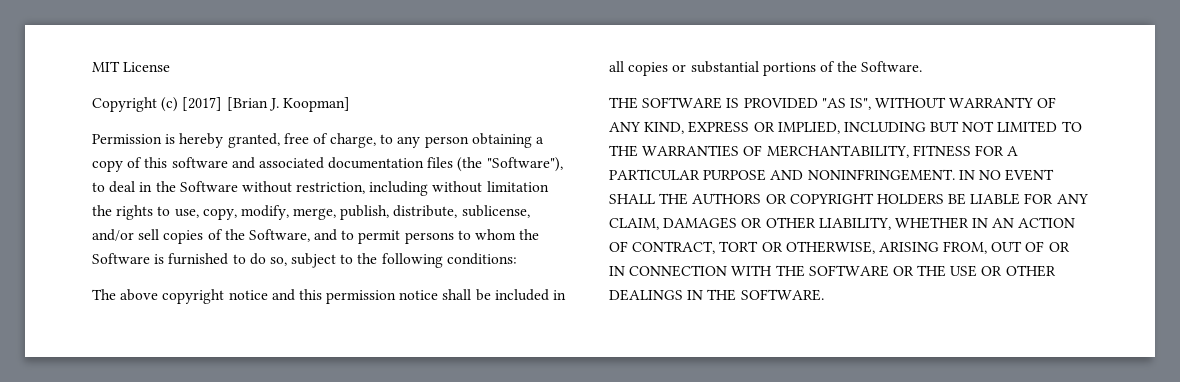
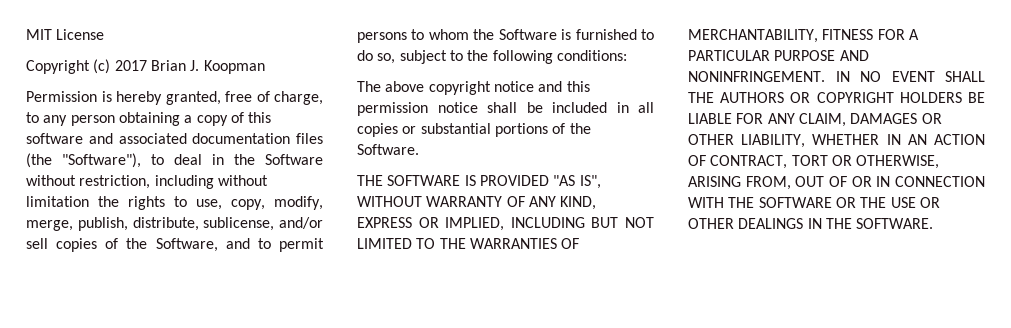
[182,97,350,112] [2017] [Brian J. Koopman] -> [114,60,265,74] 2017 Brian J. Koopman

